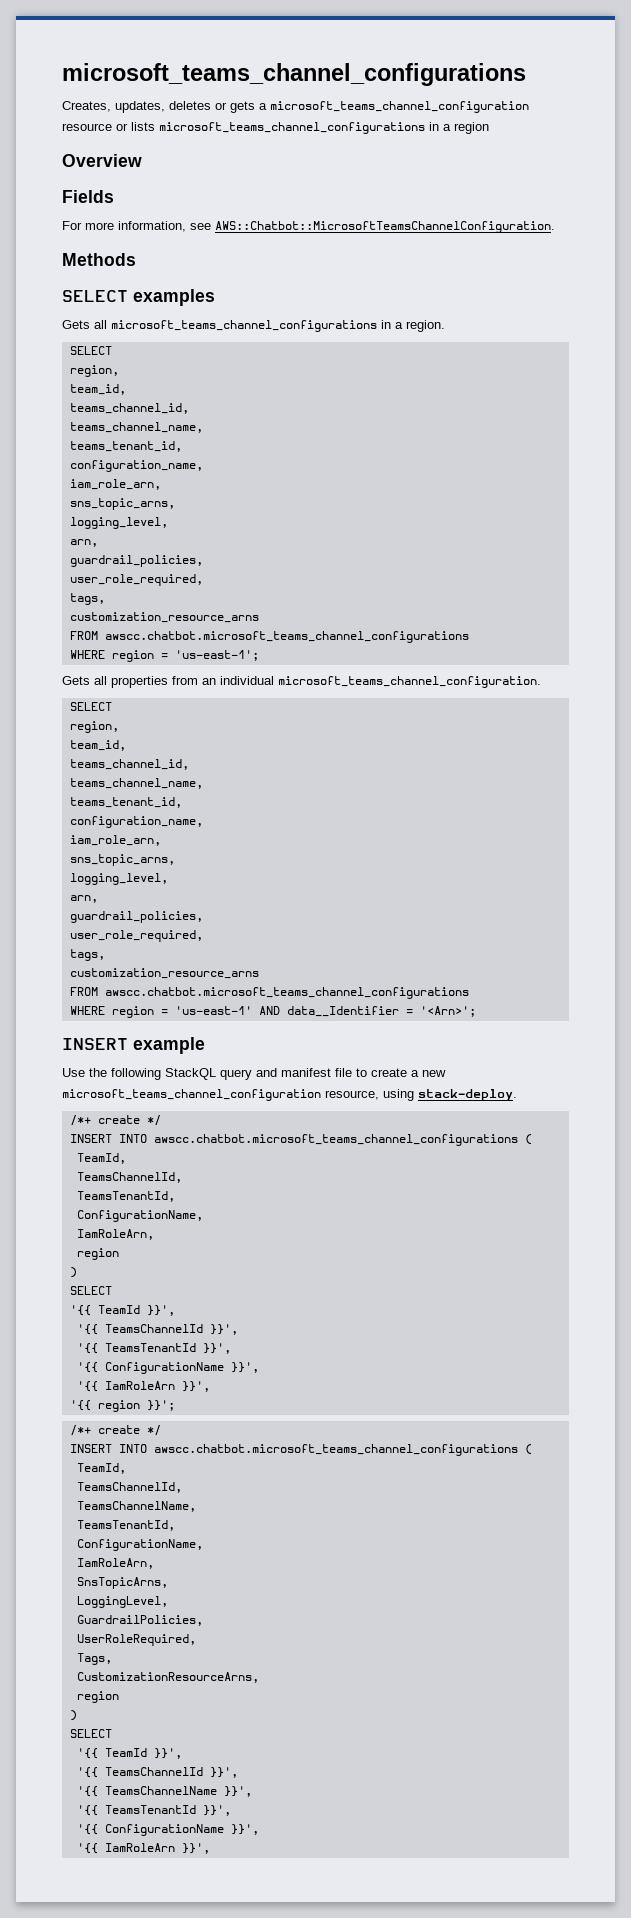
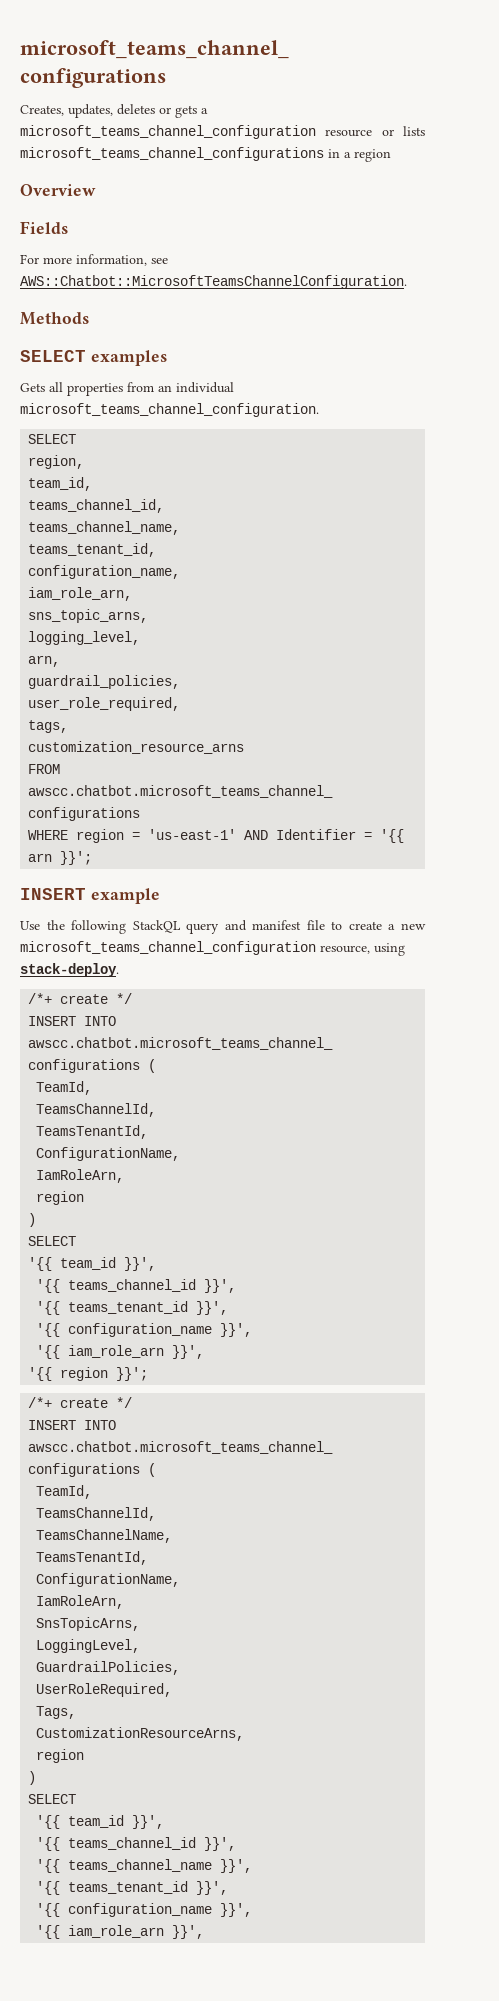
[62,320,445,332] [69,346,112,355] [69,365,119,377] [69,384,126,395] [69,403,189,414] [69,422,203,433] [69,441,182,452] [69,460,203,472] [69,479,161,490] [69,498,175,510] [69,517,168,529] [69,539,98,547] [69,555,203,567] [69,574,203,586] [69,593,105,605] [69,612,259,623] [69,631,469,643] [69,650,259,662] // Gets all microsoft_teams_channel_configurations in a region. // SELECT // region, // team_id, // teams_channel_id, // teams_channel_name, // teams_tenant_id, // configuration_name, // iam_role_arn, // sns_topic_arns, // logging_level, // arn, // guardrail_policies, // user_role_required, // tags, // customization_resource_arns // FROM awscc.chatbot.microsoft_teams_channel_configurations // WHERE region = 'us-east-1'; -> (167, 358) none
[286,1006,476,1017] data__Identifier = '<Arn>'; -> [276,829,405,843] [28,851,93,865] Identifier = '{{ arn }}';
[97,1305,175,1316] [76,1324,238,1335] [76,1343,231,1354] [76,1362,259,1374] [76,1381,175,1392] TeamId }}', // '{{ TeamsChannelId }}', // '{{ TeamsTenantId }}', // '{{ ConfigurationName }}', // '{{ IamRoleArn -> [60,1257,157,1271] [36,1279,237,1293] [36,1301,229,1315] [36,1323,253,1337] [36,1345,165,1359] team_id }}', // '{{ teams_channel_id }}', // '{{ teams_tenant_id }}', // '{{ configuration_name }}', // '{{ iam_role_arn
[104,1748,182,1759] [76,1767,238,1778] [76,1786,252,1797] [76,1805,231,1816] [76,1824,259,1836] [76,1843,175,1854] TeamId }}', // '{{ TeamsChannelId }}', // '{{ TeamsChannelName }}', // '{{ TeamsTenantId }}', // '{{ ConfigurationName }}', // '{{ IamRoleArn -> [68,1815,165,1829] [36,1837,237,1851] [36,1859,253,1873] [36,1881,229,1895] [36,1903,253,1917] [36,1925,165,1939] team_id }}', // '{{ teams_channel_id }}', // '{{ teams_channel_name }}', // '{{ teams_tenant_id }}', // '{{ configuration_name }}', // '{{ iam_role_arn

